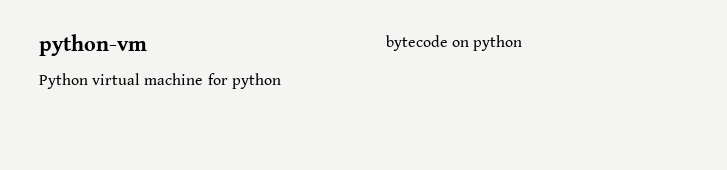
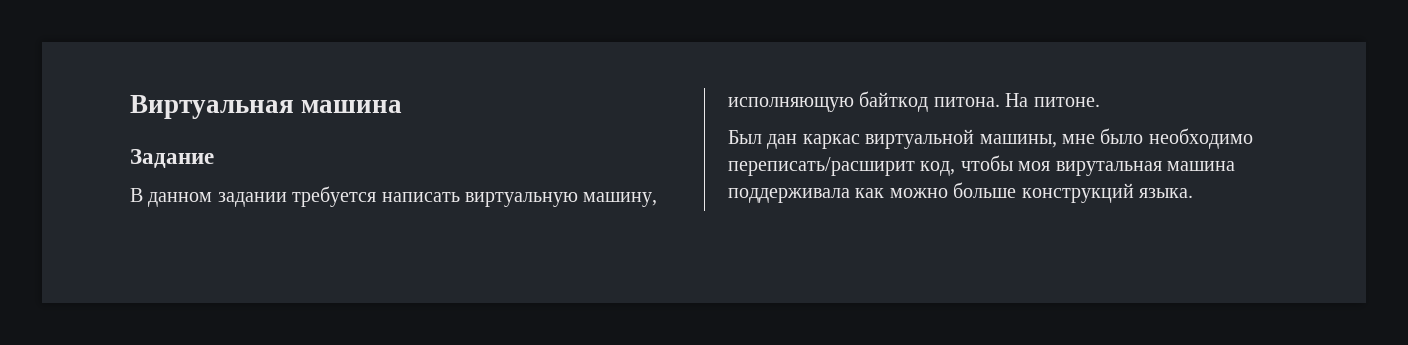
[39,34,147,56] [39,73,281,89] [386,35,523,51] python-vm // Python virtual machine for python bytecode on python -> [130,95,403,119] [130,149,214,168] [130,186,658,207] [728,91,1100,112] [728,128,1253,149] [728,155,1235,176] [728,182,1193,203] Виртуальная машина // Задание // В данном задании требуется написать виртуальную машину, исполняющую байткод питона. На питоне. // Был дан каркас виртуальной машины, мне было необходимо переписать/расширит код, чтобы моя вирутальная машина поддерживала как можно больше конструкций языка.

